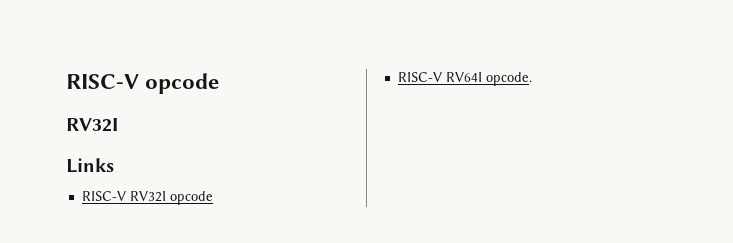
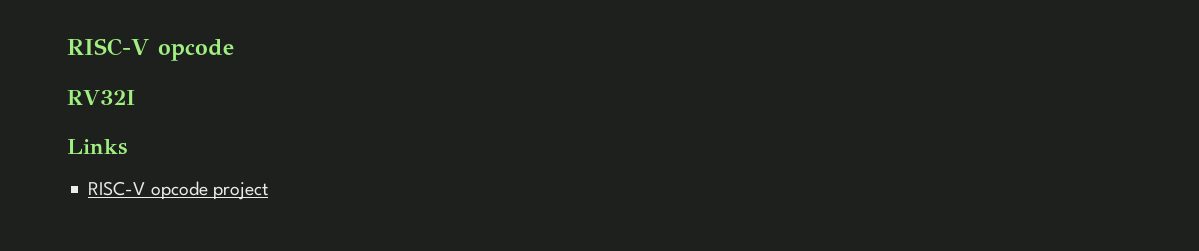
[129,191,213,205] [397,72,532,86] RV32I opcode // RISC-V RV64I opcode. -> [150,181,268,200] opcode project

